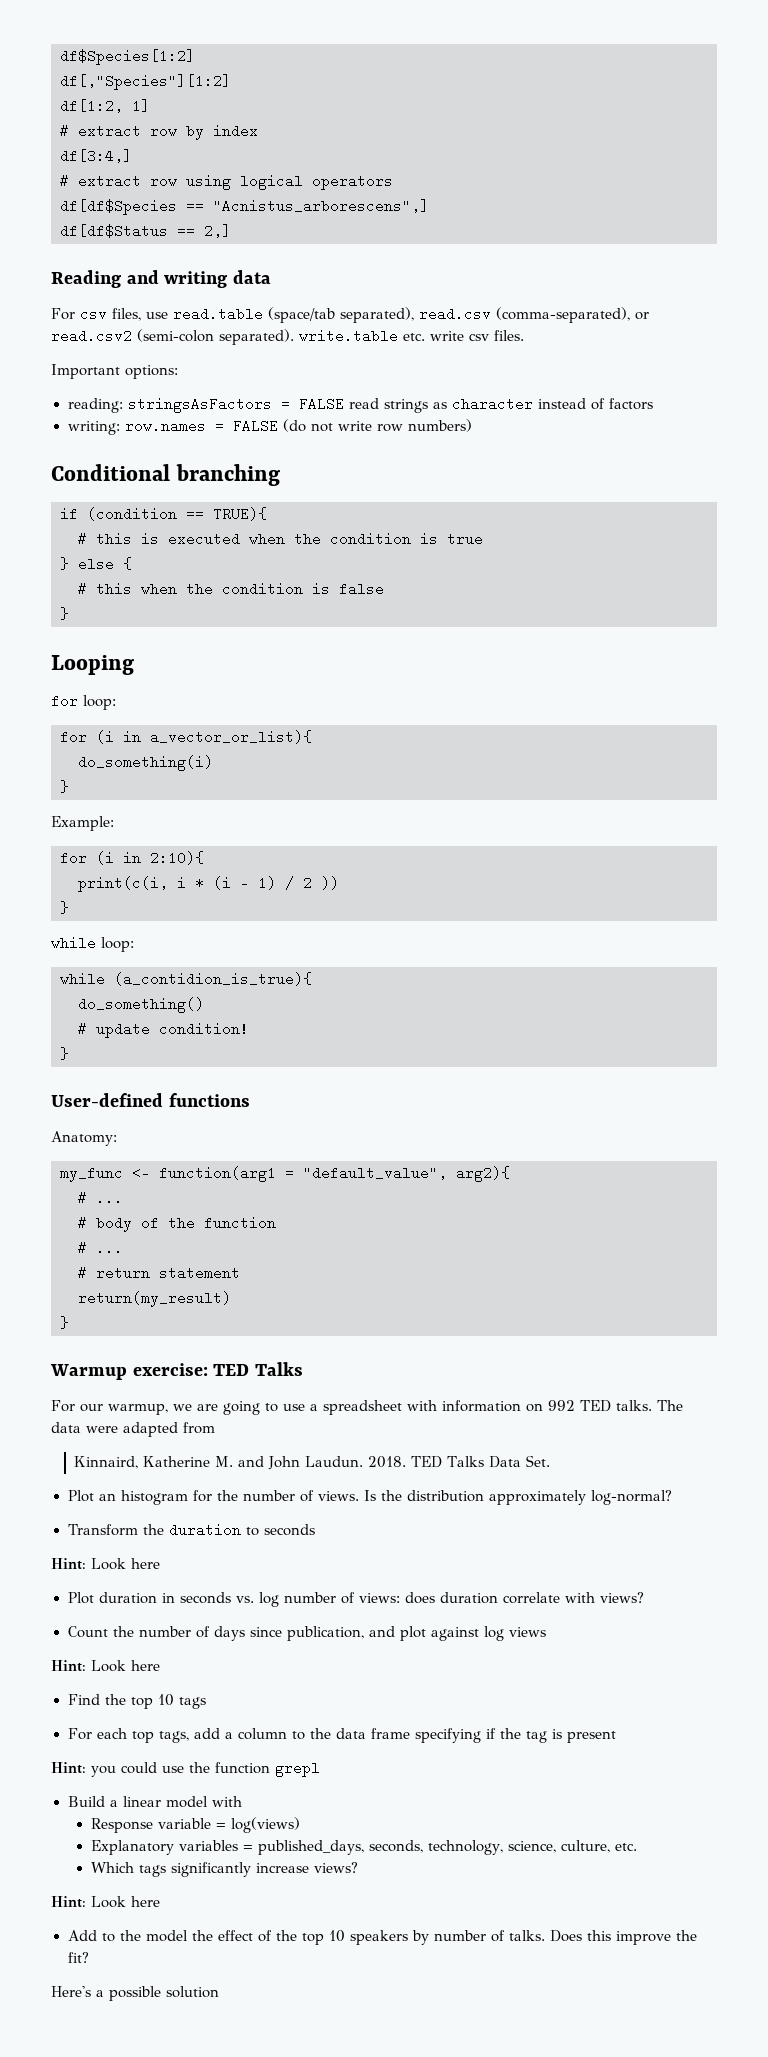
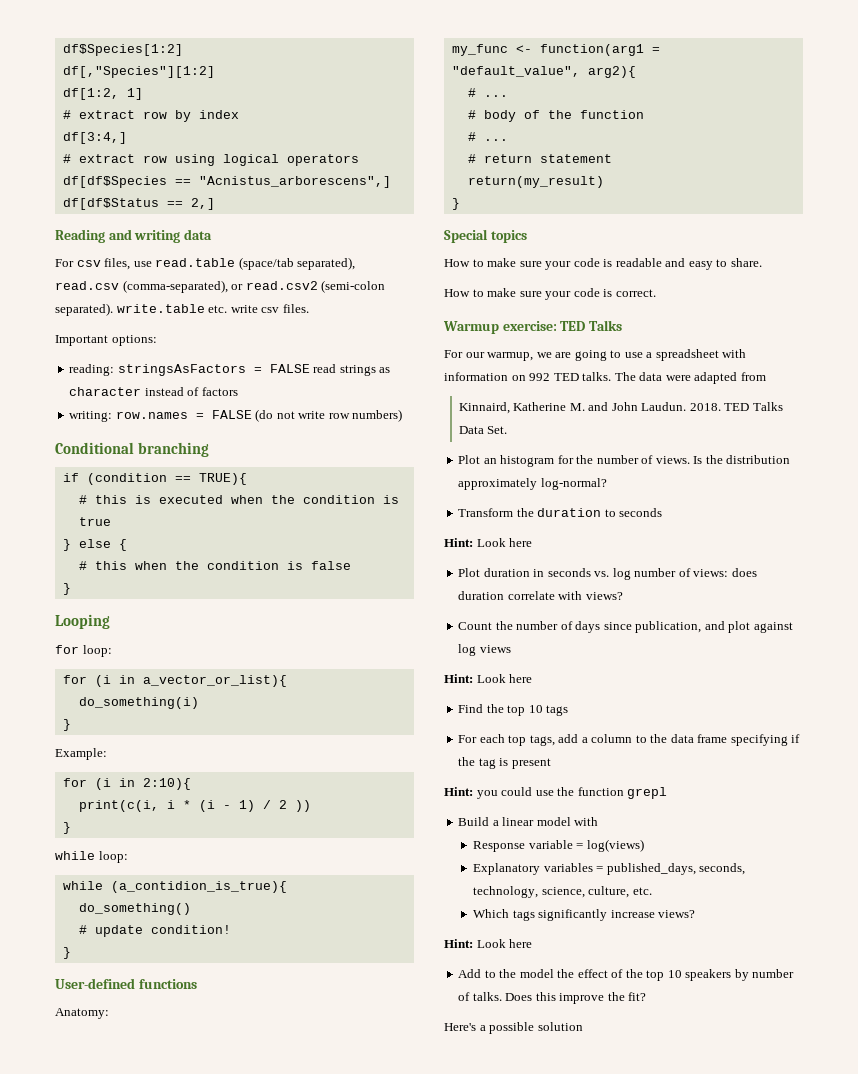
(69, 1322) none -> [444,229,527,243] [444,258,762,270] [444,288,656,300] // Special topics // How to make sure your code is readable and easy to share. // How to make sure your code is correct.

